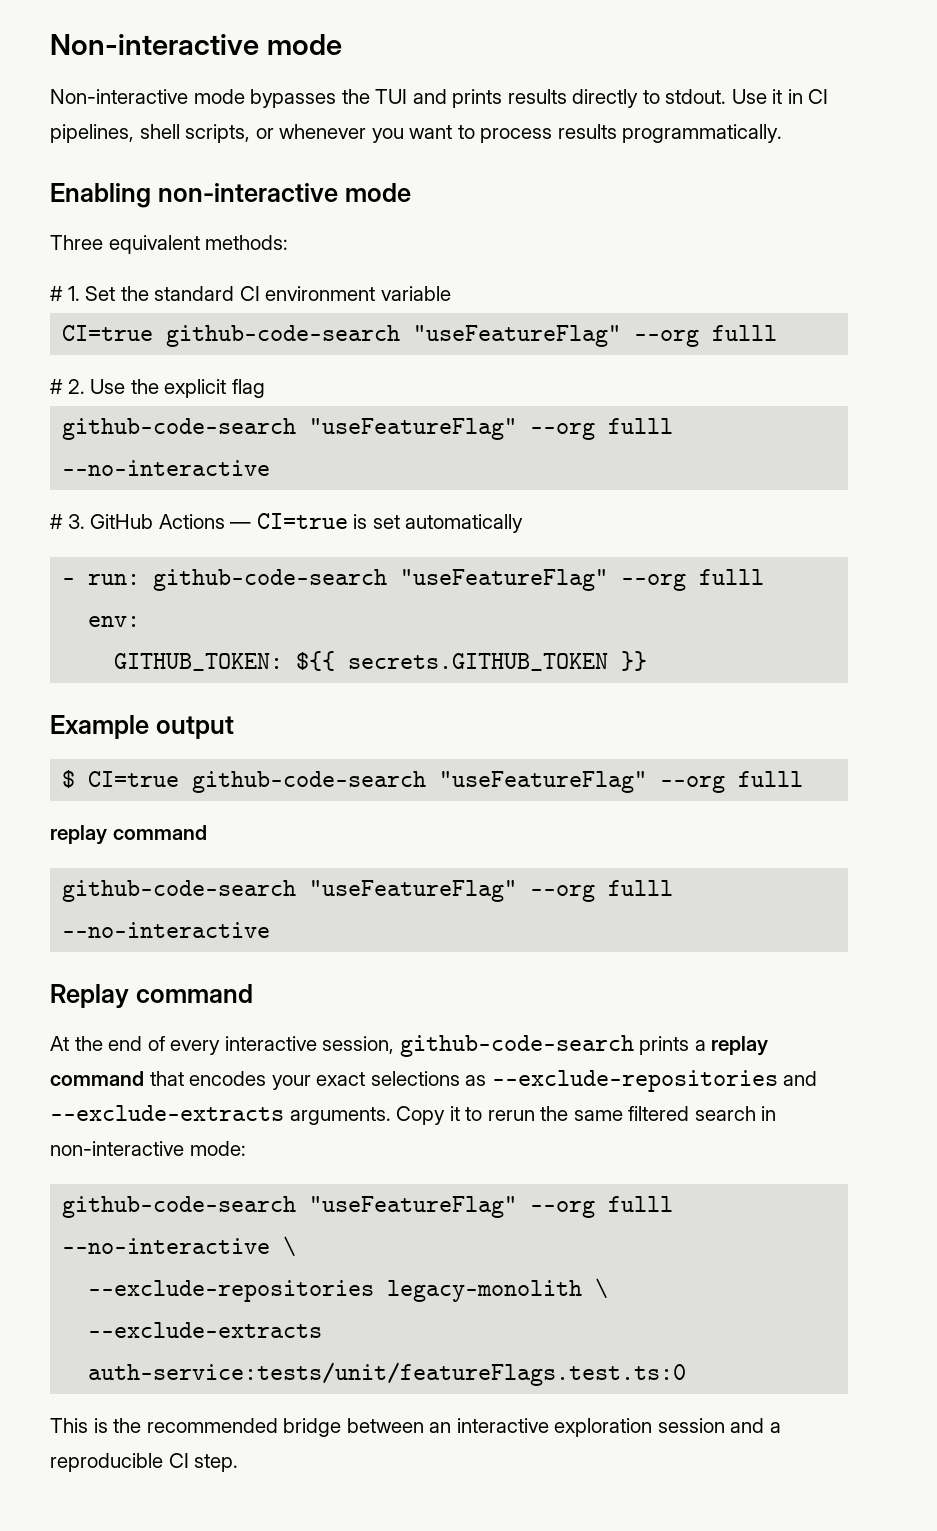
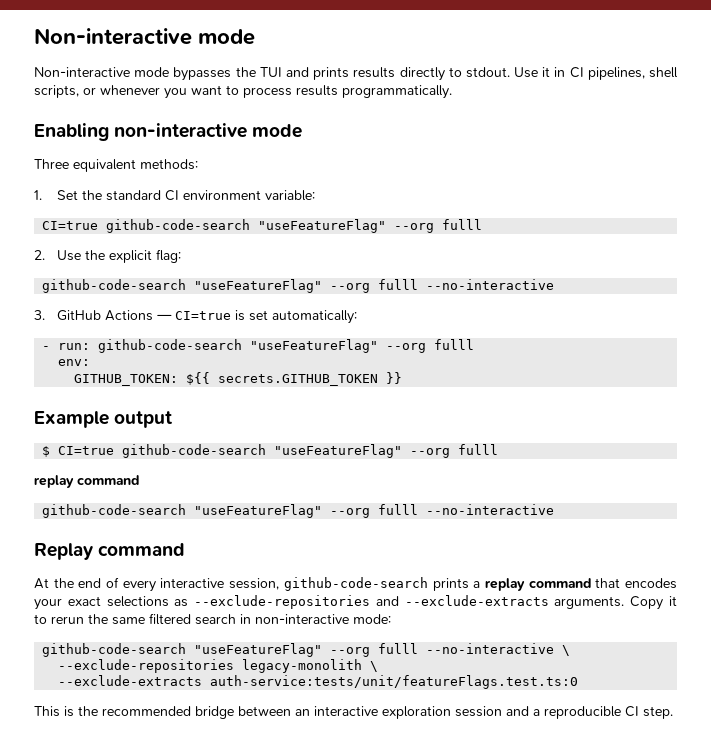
[50,286,63,301] # -> (198, 164) none
[380,286,451,301] [62,325,778,347] [50,379,63,394] variable // CI=true github-code-search "useFeatureFlag" --org fulll // # -> [264,190,315,201] [42,219,483,233] variable: // CI=true github-code-search "useFeatureFlag" --org fulll //
[231,379,265,398] [62,418,674,440] [62,460,271,476] [50,514,63,529] flag // github-code-search "useFeatureFlag" --org fulll --no-interactive // # -> [155,249,181,263] [42,279,555,293] flag: // github-code-search "useFeatureFlag" --org fulll --no-interactive //
[405,514,524,533] automatically -> [271,310,357,324] automatically:

